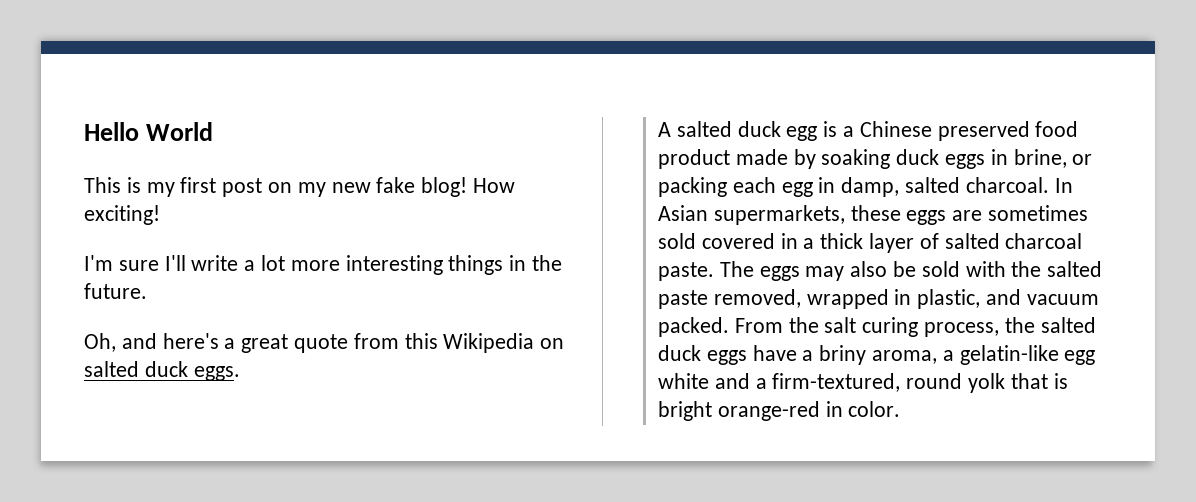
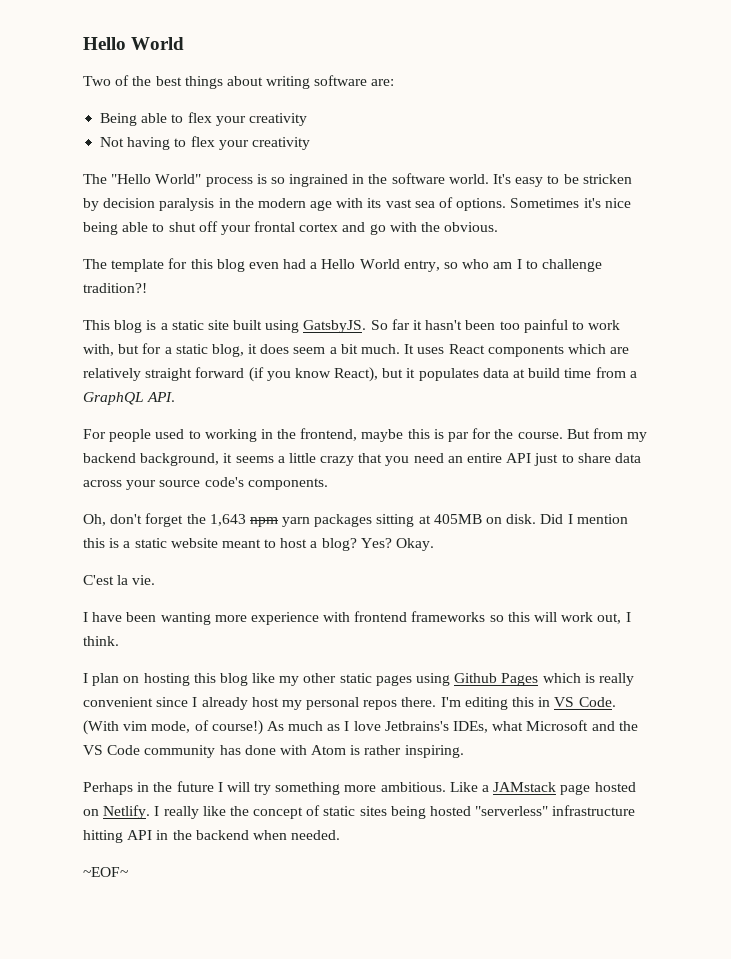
[84,177,516,197] [84,205,160,225] [84,255,563,275] [84,283,147,299] [84,333,565,353] [84,361,240,381] [657,121,1079,141] [657,149,1093,169] [657,177,1073,197] [657,205,1088,225] [657,233,1083,253] [657,261,1103,281] [657,289,1099,309] [657,317,1096,337] [657,345,1096,365] [657,373,1068,393] [657,401,901,421] This is my first post on my new fake blog! How exciting! // I'm sure I'll write a lot more interesting things in the future. // Oh, and here's a great quote from this Wikipedia on salted duck eggs. // A salted duck egg is a Chinese preserved food product made by soaking duck eggs in brine, or packing each egg in damp, salted charcoal. In Asian supermarkets, these eggs are sometimes sold covered in a thick layer of salted charcoal paste. The eggs may also be sold with the salted paste removed, wrapped in plastic, and vacuum packed. From the salt curing process, the salted duck eggs have a briny aroma, a gelatin-like egg white and a firm-textured, round yolk that is bright orange-red in color. -> [83,75,395,89] [100,112,307,126] [100,136,310,150] [83,173,632,187] [83,197,631,211] [83,221,499,235] [83,258,602,272] [83,283,147,293] [83,319,621,333] [83,343,630,357] [83,367,637,382] [83,392,176,405] [83,428,648,442] [83,453,641,466] [83,477,328,490] [83,513,628,527] [83,538,435,551] [83,575,156,585] [83,611,631,625] [83,636,119,646] [83,673,634,686] [83,697,616,710] [83,720,638,735] [83,745,464,758] [83,781,636,795] [83,805,636,819] [83,830,341,843] [83,867,128,877] Two of the best things about writing software are: // Being able to flex your creativity // Not having to flex your creativity // The "Hello World" process is so ingrained in the software world. It's easy to be stricken by decision paralysis in the modern age with its vast sea of options. Sometimes it's nice being able to shut off your frontal cortex and go with the obvious. // The template for this blog even had a Hello World entry, so who am I to challenge tradition?! // This blog is a static site built using GatsbyJS. So far it hasn't been too painful to work with, but for a static blog, it does seem a bit much. It uses React components which are relatively straight forward (if you know React), but it populates data at build time from a GraphQL API. // For people used to working in the frontend, maybe this is par for the course. But from my backend background, it seems a little crazy that you need an entire API just to share data across your source code's components. // Oh, don't forget the 1,643 npm yarn packages sitting at 405MB on disk. Did I mention this is a static website meant to host a blog? Yes? Okay. // C'est la vie. // I have been wanting more experience with frontend frameworks so this will work out, I think. // I plan on hosting this blog like my other static pages using Github Pages which is really convenient since I already host my personal repos there. I'm editing this in VS Code. (With vim mode, of course!) As much as I love Jetbrains's IDEs, what Microsoft and the VS Code community has done with Atom is rather inspiring. // Perhaps in the future I will try something more ambitious. Like a JAMstack page hosted on Netlify. I really like the concept of static sites being hosted "serverless" infrastructure hitting API in the backend when needed. // ~EOF~

